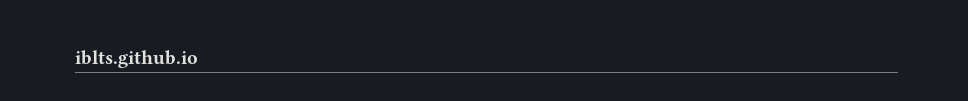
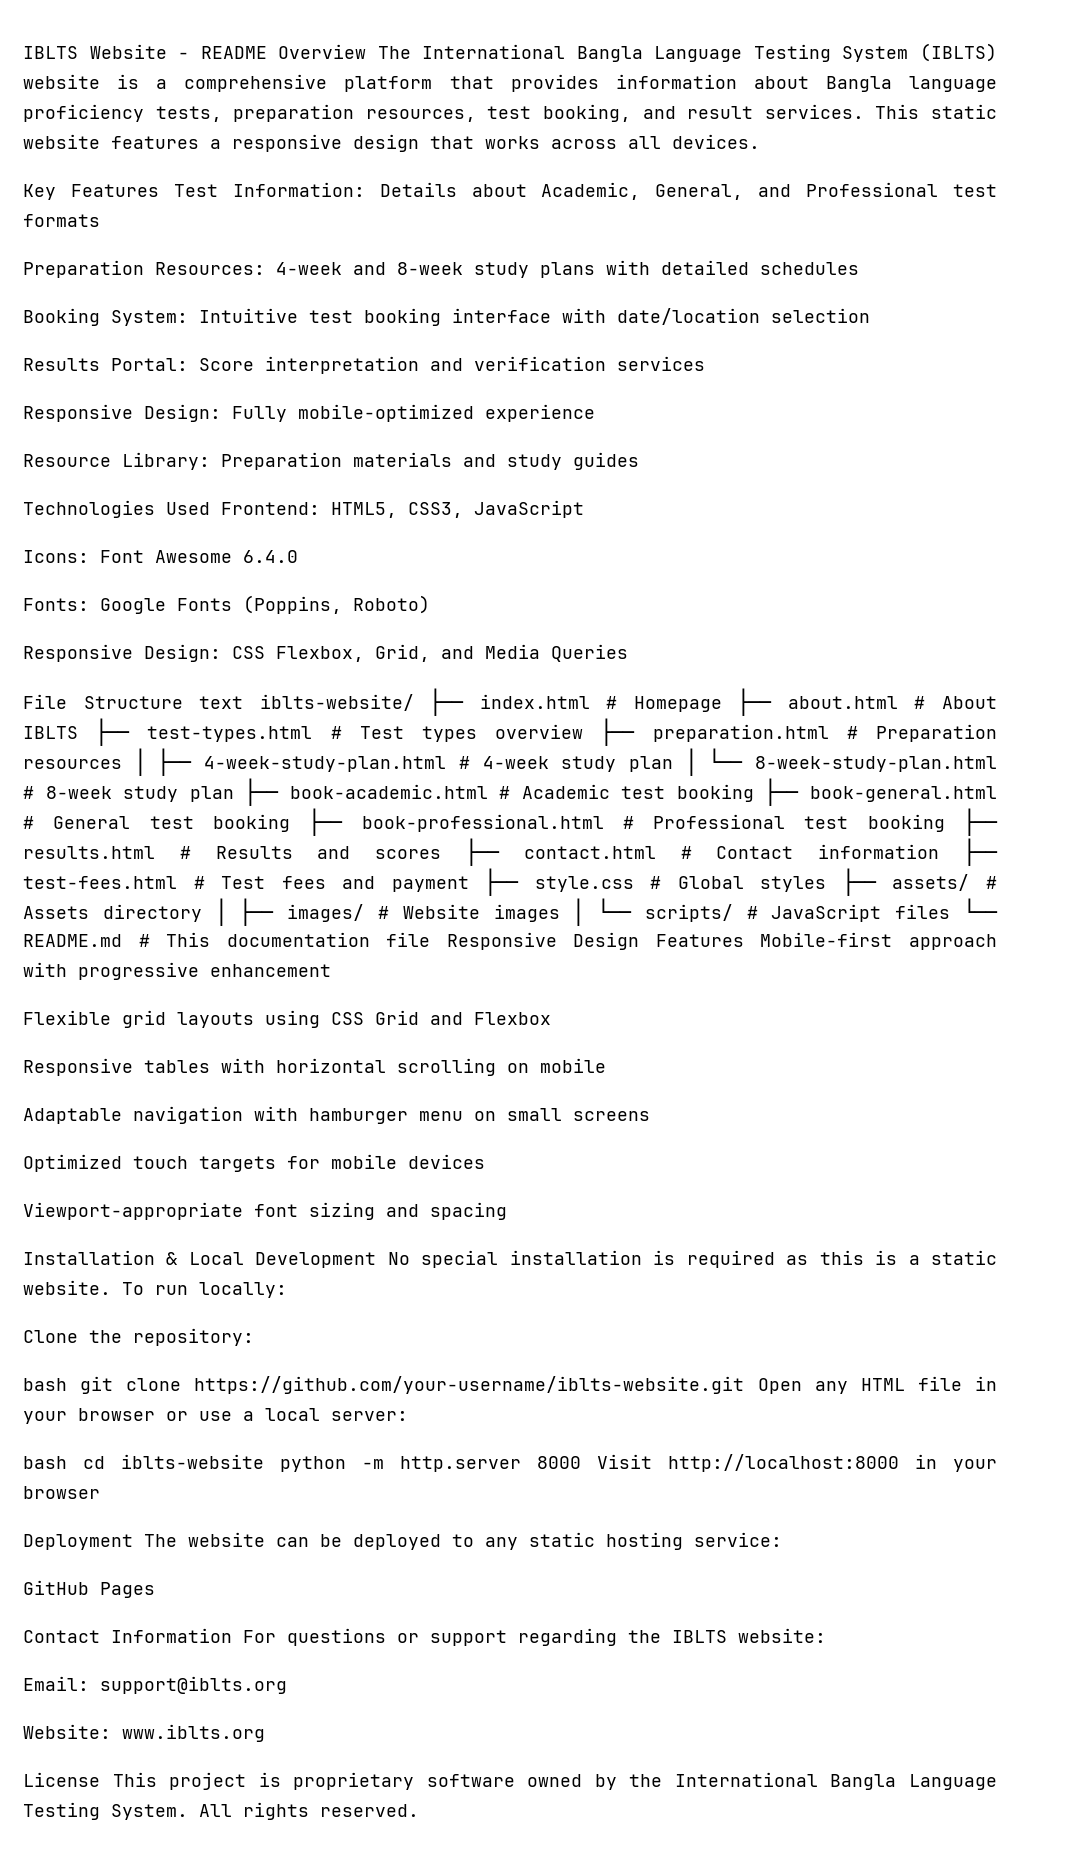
[75,50,198,68] iblts.github.io -> [23,43,997,62] [23,74,998,92] [23,104,998,122] [23,134,760,152] [23,182,997,200] [23,214,100,227] [23,260,859,278] [23,308,870,326] [23,356,705,374] [23,404,595,422] [23,452,639,470] [23,500,584,518] [23,550,298,563] [23,595,430,614] [23,644,628,662] [23,688,997,716] [23,718,998,746] [23,748,998,776] [23,778,997,806] [23,808,998,836] [23,838,998,866] [23,868,998,896] [23,898,999,926] [23,932,997,950] [23,962,331,980] [23,1010,551,1028] [23,1058,606,1076] [23,1106,650,1124] [23,1154,485,1172] [23,1202,507,1220] [23,1250,997,1268] [23,1280,287,1298] [23,1328,254,1346] [23,1376,997,1394] [23,1408,408,1424] [23,1454,997,1472] [23,1486,100,1499] [23,1532,782,1550] [23,1580,155,1598] [23,1628,826,1646] [23,1676,287,1694] [23,1724,265,1742] [23,1772,997,1790] [23,1802,419,1820] IBLTS Website - README Overview The International Bangla Language Testing System (IBLTS) website is a comprehensive platform that provides information about Bangla language proficiency tests, preparation resources, test booking, and result services. This static website features a responsive design that works across all devices. // Key Features Test Information: Details about Academic, General, and Professional test formats // Preparation Resources: 4-week and 8-week study plans with detailed schedules // Booking System: Intuitive test booking interface with date/location selection // Results Portal: Score interpretation and verification services // Responsive Design: Fully mobile-optimized experience // Resource Library: Preparation materials and study guides // Technologies Used Frontend: HTML5, CSS3, JavaScript // Icons: Font Awesome 6.4.0 // Fonts: Google Fonts (Poppins, Roboto) // Responsive Design: CSS Flexbox, Grid, and Media Queries // File Structure text iblts-website/ ├── index.html # Homepage ├── about.html # About IBLTS ├── test-types.html # Test types overview ├── preparation.html # Preparation resources │ ├── 4-week-study-plan.html # 4-week study plan │ └── 8-week-study-plan.html # 8-week study plan ├── book-academic.html # Academic test booking ├── book-general.html # General test booking ├── book-professional.html # Professional test booking ├── results.html # Results and scores ├── contact.html # Contact information ├── test-fees.html # Test fees and payment ├── style.css # Global styles ├── assets/ # Assets directory │ ├── images/ # Website images │ └── scripts/ # JavaScript files └── README.md # This documentation file Responsive Design Features Mobile-first approach with progressive enhancement // Flexible grid layouts using CSS Grid and Flexbox // Responsive tables with horizontal scrolling on mobile // Adaptable navigation with hamburger menu on small screens // Optimized touch targets for mobile devices // Viewport-appropriate font sizing and spacing // Installation & Local Development No special installation is required as this is a static website. To run locally: // Clone the repository: // bash git clone https://github.com/your-username/iblts-website.git Open any HTML file in your browser or use a local server: // bash cd iblts-website python -m http.server 8000 Visit http://localhost:8000 in your browser // Deployment The website can be deployed to any static hosting service: // GitHub Pages // Contact Information For questions or support regarding the IBLTS website: // Email: support@iblts.org // Website: www.iblts.org // License This project is proprietary software owned by the International Bangla Language Testing System. All rights reserved.

